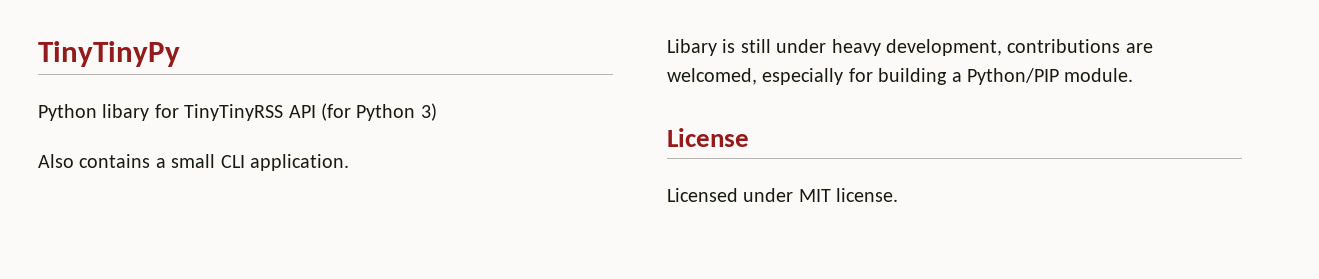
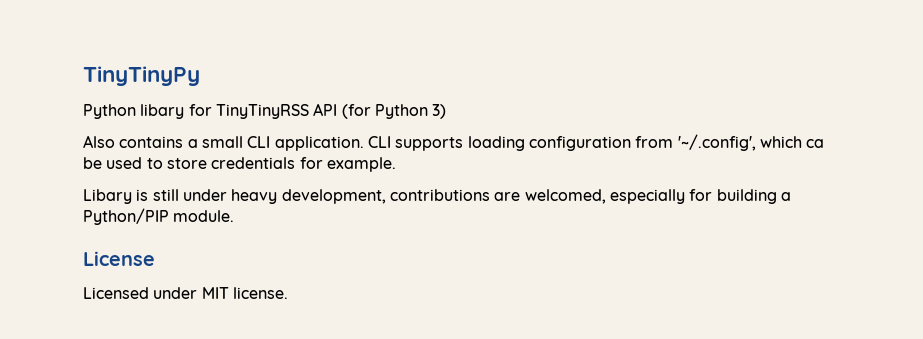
(349, 162) none -> [367,134,825,151] [83,157,396,172] CLI supports loading configuration from '~/.config', which ca be used to store credentials for example.

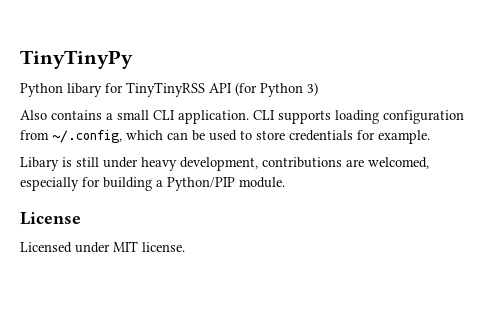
[677,134,825,151] '~/.config', which ca -> [52,130,188,143] ~/.config, which can

